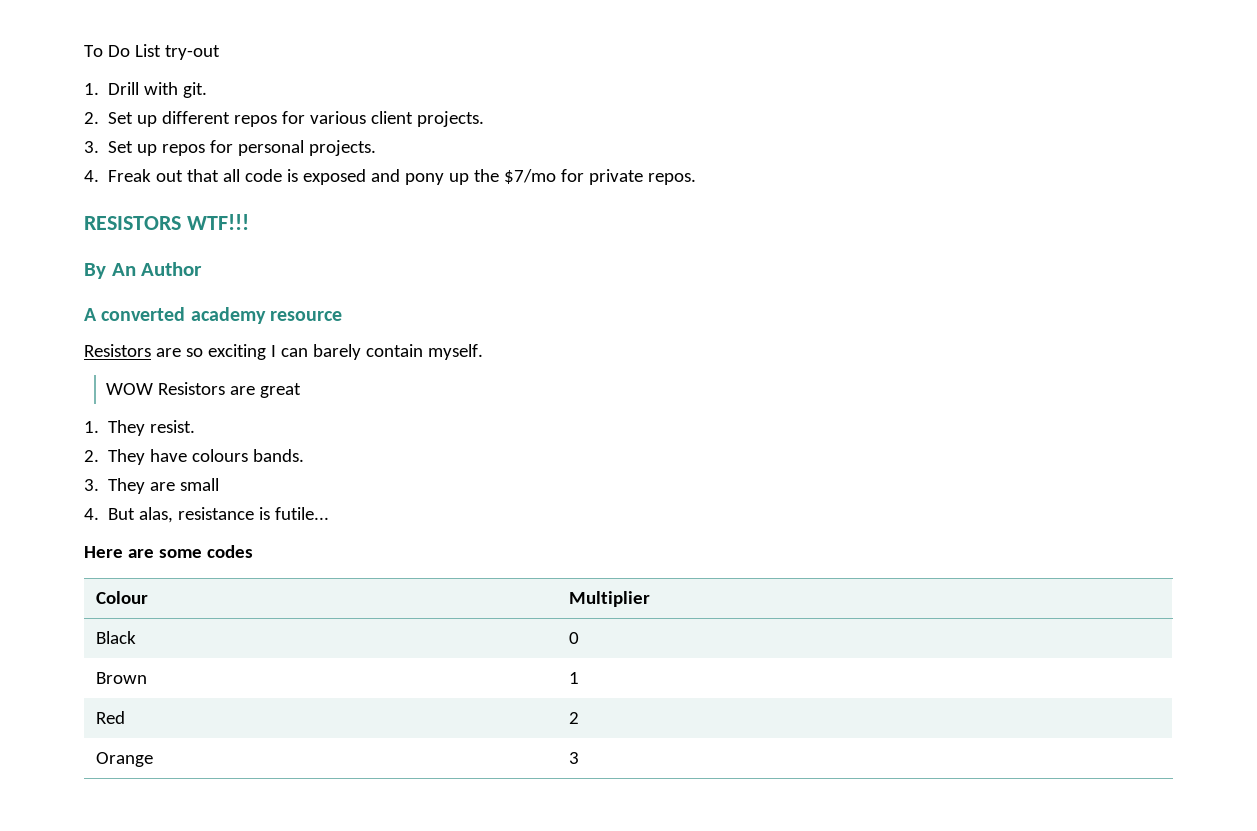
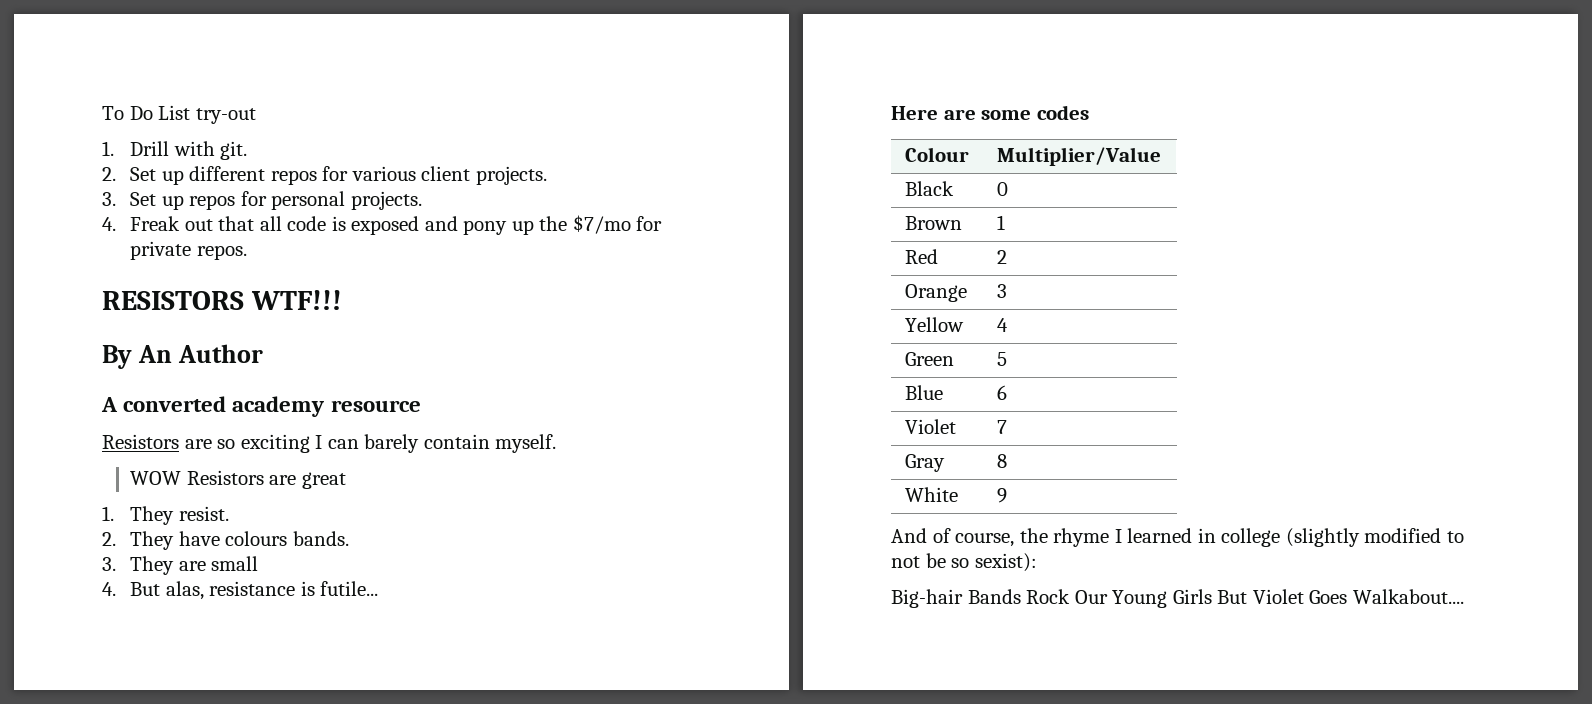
[568,591,650,607] Multiplier -> [996,147,1161,166] Multiplier/Value
(579, 758) none -> [904,317,964,332] [996,318,1008,332] [904,352,954,366] [996,352,1007,366] [904,385,943,400] [996,385,1007,400] [904,419,956,434] [996,420,1007,434] [904,454,945,472] [996,454,1007,468] [904,487,958,502] [996,488,1007,503] [891,528,1464,547] [891,553,1037,572] [891,589,1464,608] // Yellow | 4 // Green | 5 // Blue | 6 // Violet | 7 // Gray | 8 // White | 9 // And of course, the rhyme I learned in college (slightly modified to not be so sexist): // Big-hair Bands Rock Our Young Girls But Violet Goes Walkabout....

